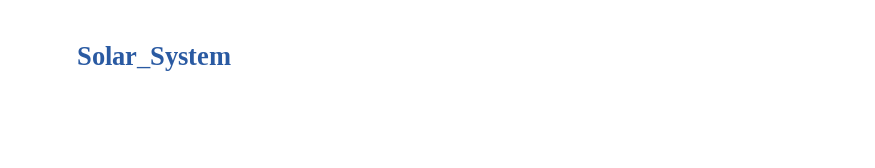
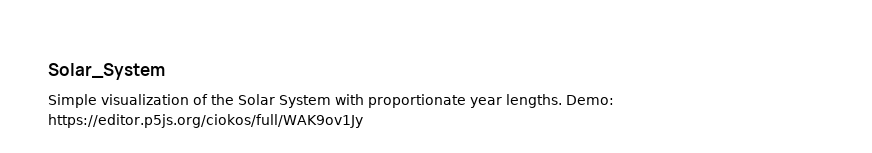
(231, 58) none -> [48,94,614,108] [48,114,363,128] // Simple visualization of the Solar System with proportionate year lengths. Demo: https://editor.p5js.org/ciokos/full/WAK9ov1Jy

